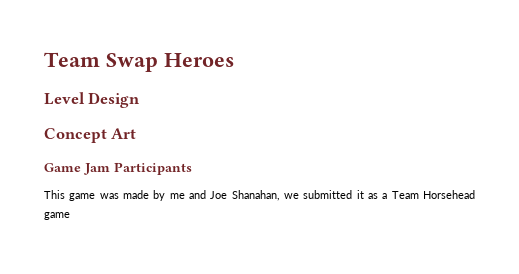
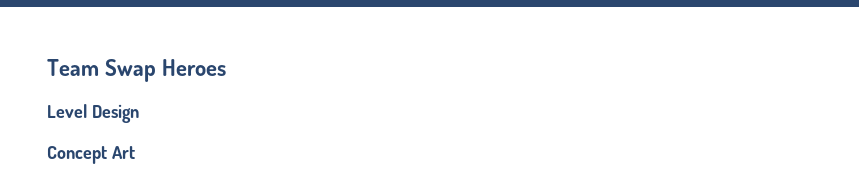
[44,162,192,175] [44,190,475,201] [44,212,70,220] // Game Jam Participants // This game was made by me and Joe Shanahan, we submitted it as a Team Horsehead game -> (135, 152) none

